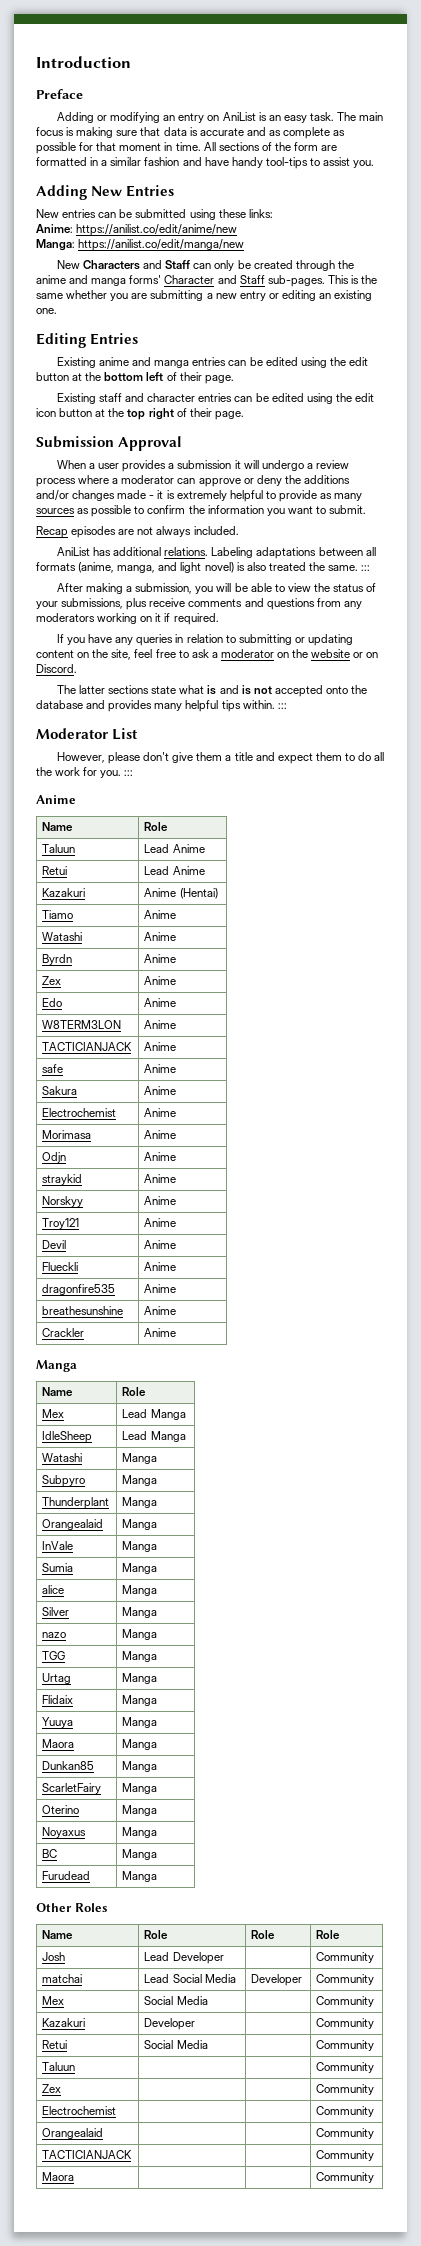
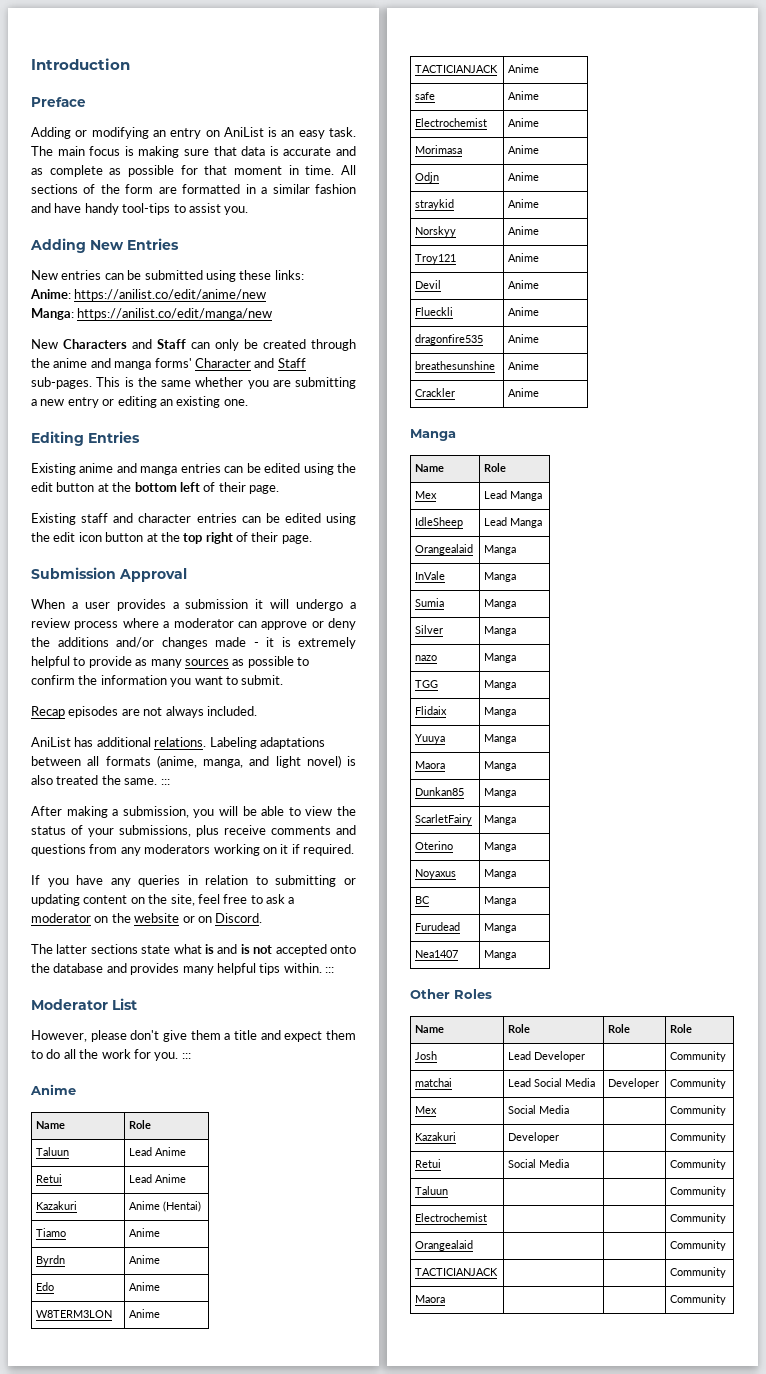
[42,932,83,941] [144,932,177,941] // Watashi | Anime -> (161, 1232) none
[42,976,62,985] [144,976,177,985] // Zex | Anime -> (161, 1259) none
[42,1086,78,1095] [144,1086,177,1095] // Sakura | Anime -> (540, 95) none
[42,1453,83,1462] [122,1453,158,1464] [42,1475,86,1487] [122,1475,158,1486] [42,1497,110,1509] [122,1497,158,1508] // Watashi | Manga // Subpyro | Manga // Thunderplant | Manga -> (543, 523) none
[42,1585,65,1594] [122,1585,158,1596] // alice | Manga -> (517, 604) none
[42,1673,72,1684] [122,1673,158,1684] // Urtag | Manga -> (517, 685) none
(158, 1876) none -> [415,950,459,958] [484,950,517,960] // Nea1407 | Manga
[42,2084,62,2093] [316,2084,375,2095] // Zex | | | Community -> (727, 1191) none

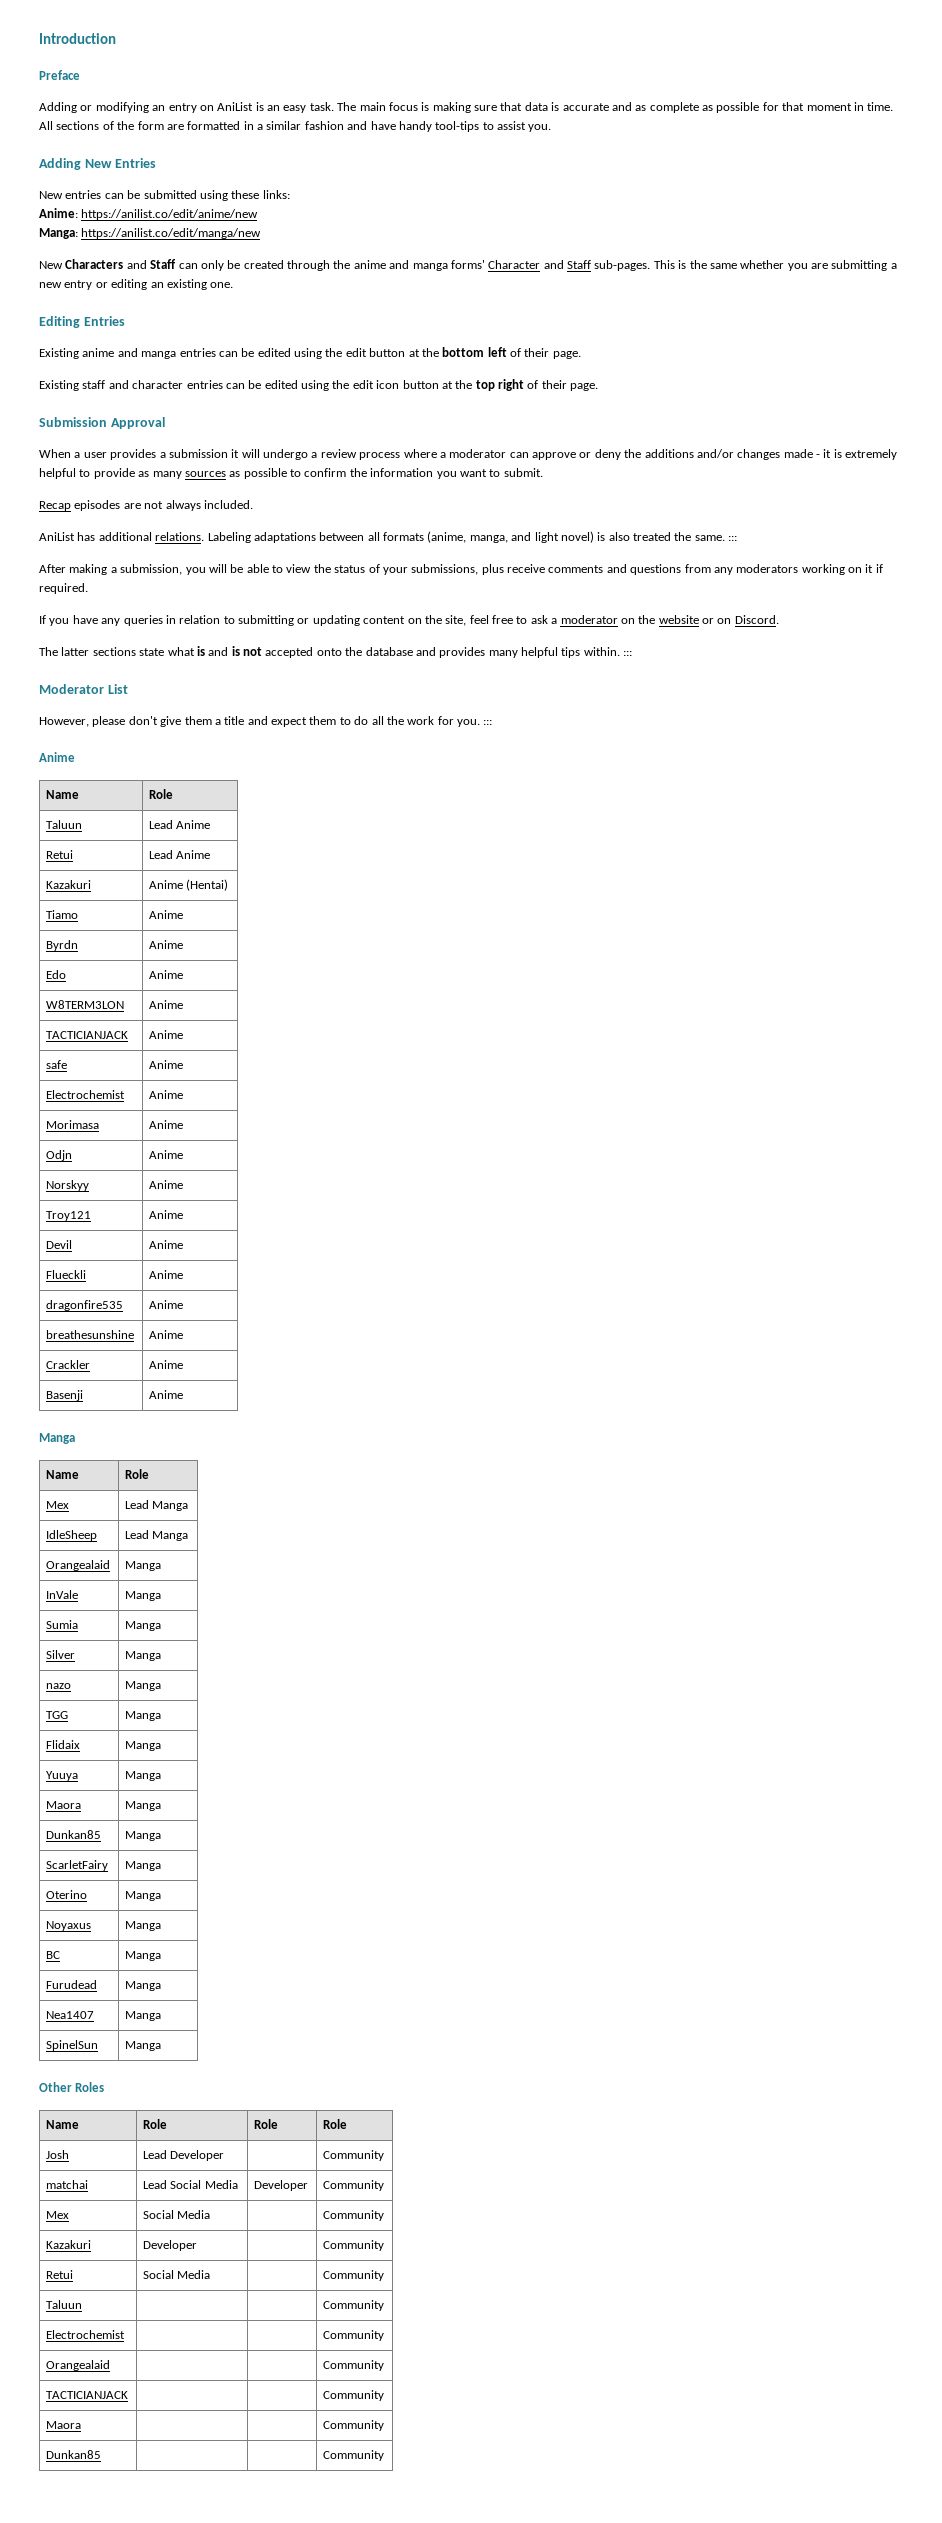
[415,199,455,210] [508,199,540,208] // straykid | Anime -> (184, 1154) none
(540, 392) none -> [46,1390,84,1401] [149,1390,184,1399] // Basenji | Anime
(517, 955) none -> [46,2040,99,2051] [125,2041,162,2051] // SpinelSun | Manga
(727, 1299) none -> [46,2450,102,2459] [323,2450,385,2461] // Dunkan85 | | | Community

